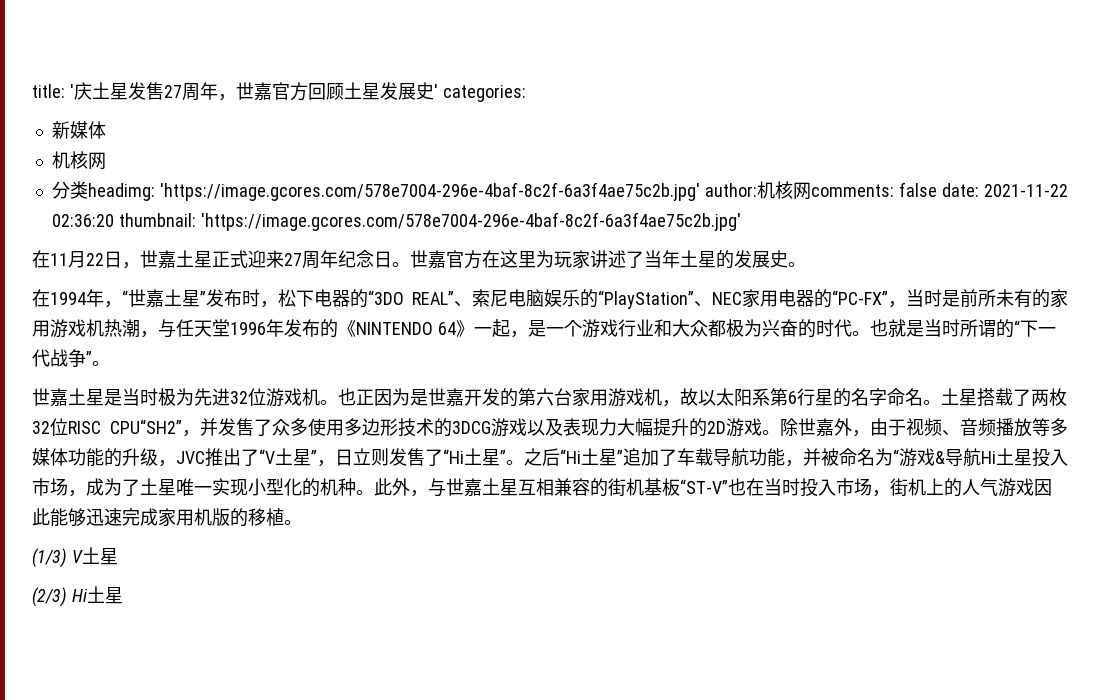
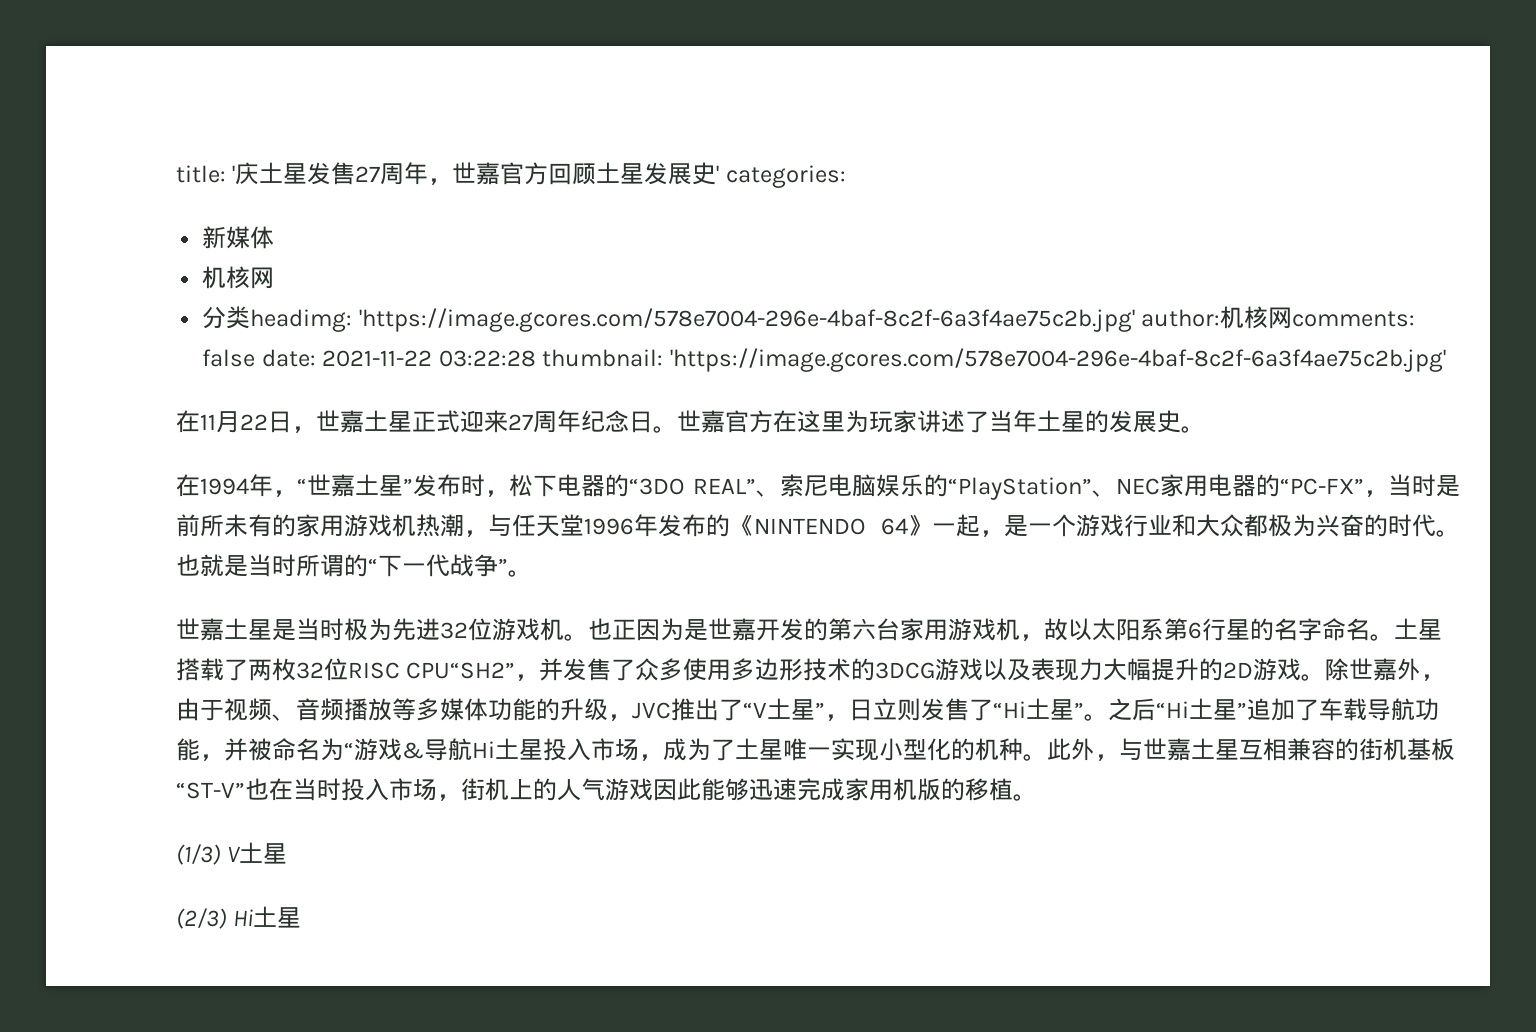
[51,214,114,227] 02:36:20 -> [438,350,536,367] 03:22:28

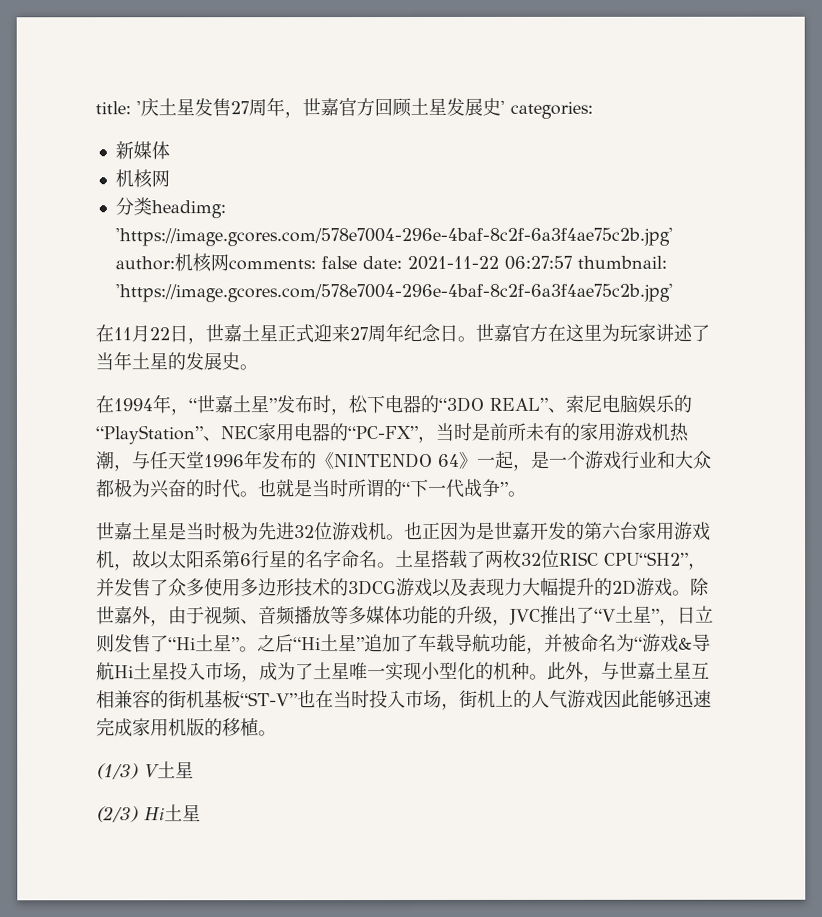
[438,350,536,367] 03:22:28 -> [503,255,572,270] 06:27:57

